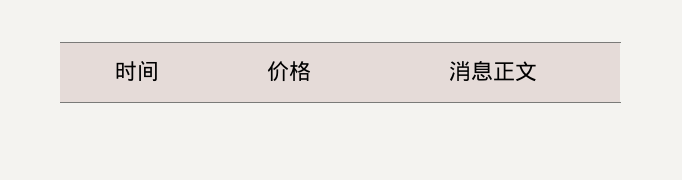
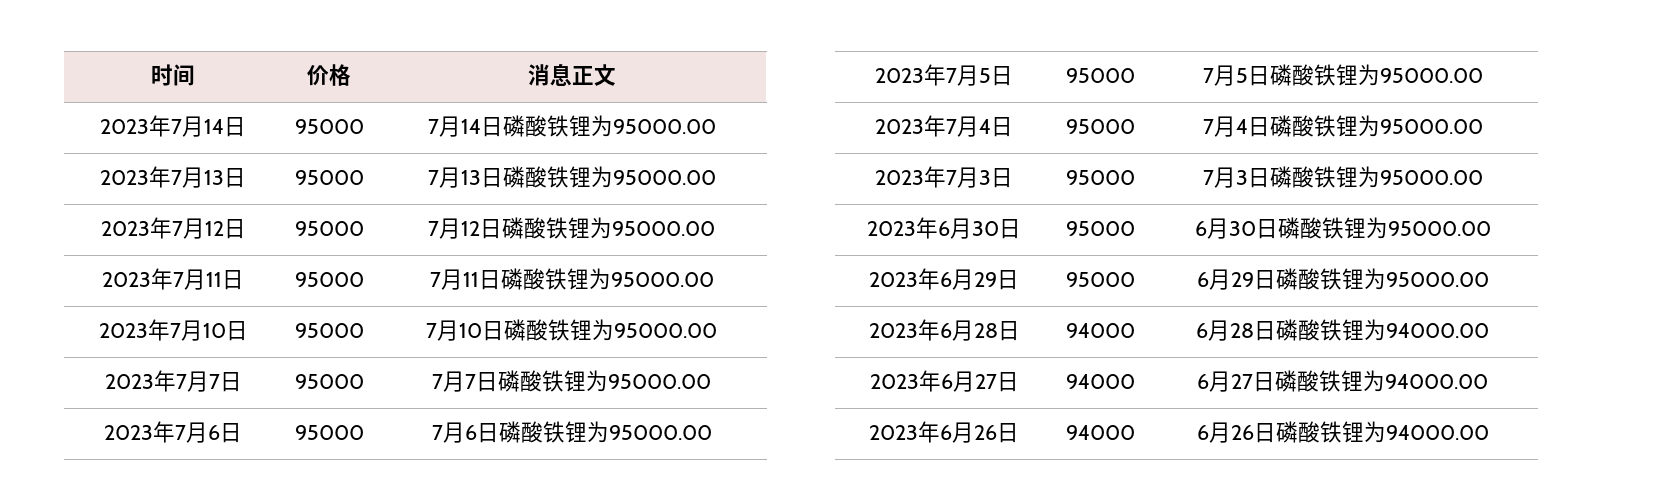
(537, 71) none -> [100,115,246,137] [294,119,364,134] [427,115,716,137] [100,166,246,188] [294,170,364,185] [427,166,716,188] [100,217,246,239] [294,221,364,236] [428,217,715,239] [102,268,244,290] [294,272,364,287] [429,268,714,290] [98,319,248,341] [294,323,364,338] [426,319,717,341] [104,370,242,392] [294,374,364,389] [432,370,711,392] [104,421,242,443] [294,425,364,440] [431,421,712,443] [875,64,1013,86] [1065,68,1135,83] [1202,64,1483,86] [875,115,1013,137] [1065,119,1135,134] [1202,115,1483,137] [875,166,1013,188] [1065,170,1135,185] [1202,166,1483,188] [867,217,1021,239] [1065,221,1135,236] [1194,217,1491,239] [869,268,1019,290] [1065,272,1135,287] [1196,268,1489,290] [868,319,1020,341] [1065,323,1135,338] [1196,319,1489,341] [869,370,1019,392] [1065,374,1135,389] [1197,370,1488,392] [869,421,1019,443] [1065,425,1135,440] [1196,421,1489,443] // 2023年7月14日 | 95000 | 7月14日磷酸铁锂为95000.00 // 2023年7月13日 | 95000 | 7月13日磷酸铁锂为95000.00 // 2023年7月12日 | 95000 | 7月12日磷酸铁锂为95000.00 // 2023年7月11日 | 95000 | 7月11日磷酸铁锂为95000.00 // 2023年7月10日 | 95000 | 7月10日磷酸铁锂为95000.00 // 2023年7月7日 | 95000 | 7月7日磷酸铁锂为95000.00 // 2023年7月6日 | 95000 | 7月6日磷酸铁锂为95000.00 // 2023年7月5日 | 95000 | 7月5日磷酸铁锂为95000.00 // 2023年7月4日 | 95000 | 7月4日磷酸铁锂为95000.00 // 2023年7月3日 | 95000 | 7月3日磷酸铁锂为95000.00 // 2023年6月30日 | 95000 | 6月30日磷酸铁锂为95000.00 // 2023年6月29日 | 95000 | 6月29日磷酸铁锂为95000.00 // 2023年6月28日 | 94000 | 6月28日磷酸铁锂为94000.00 // 2023年6月27日 | 94000 | 6月27日磷酸铁锂为94000.00 // 2023年6月26日 | 94000 | 6月26日磷酸铁锂为94000.00

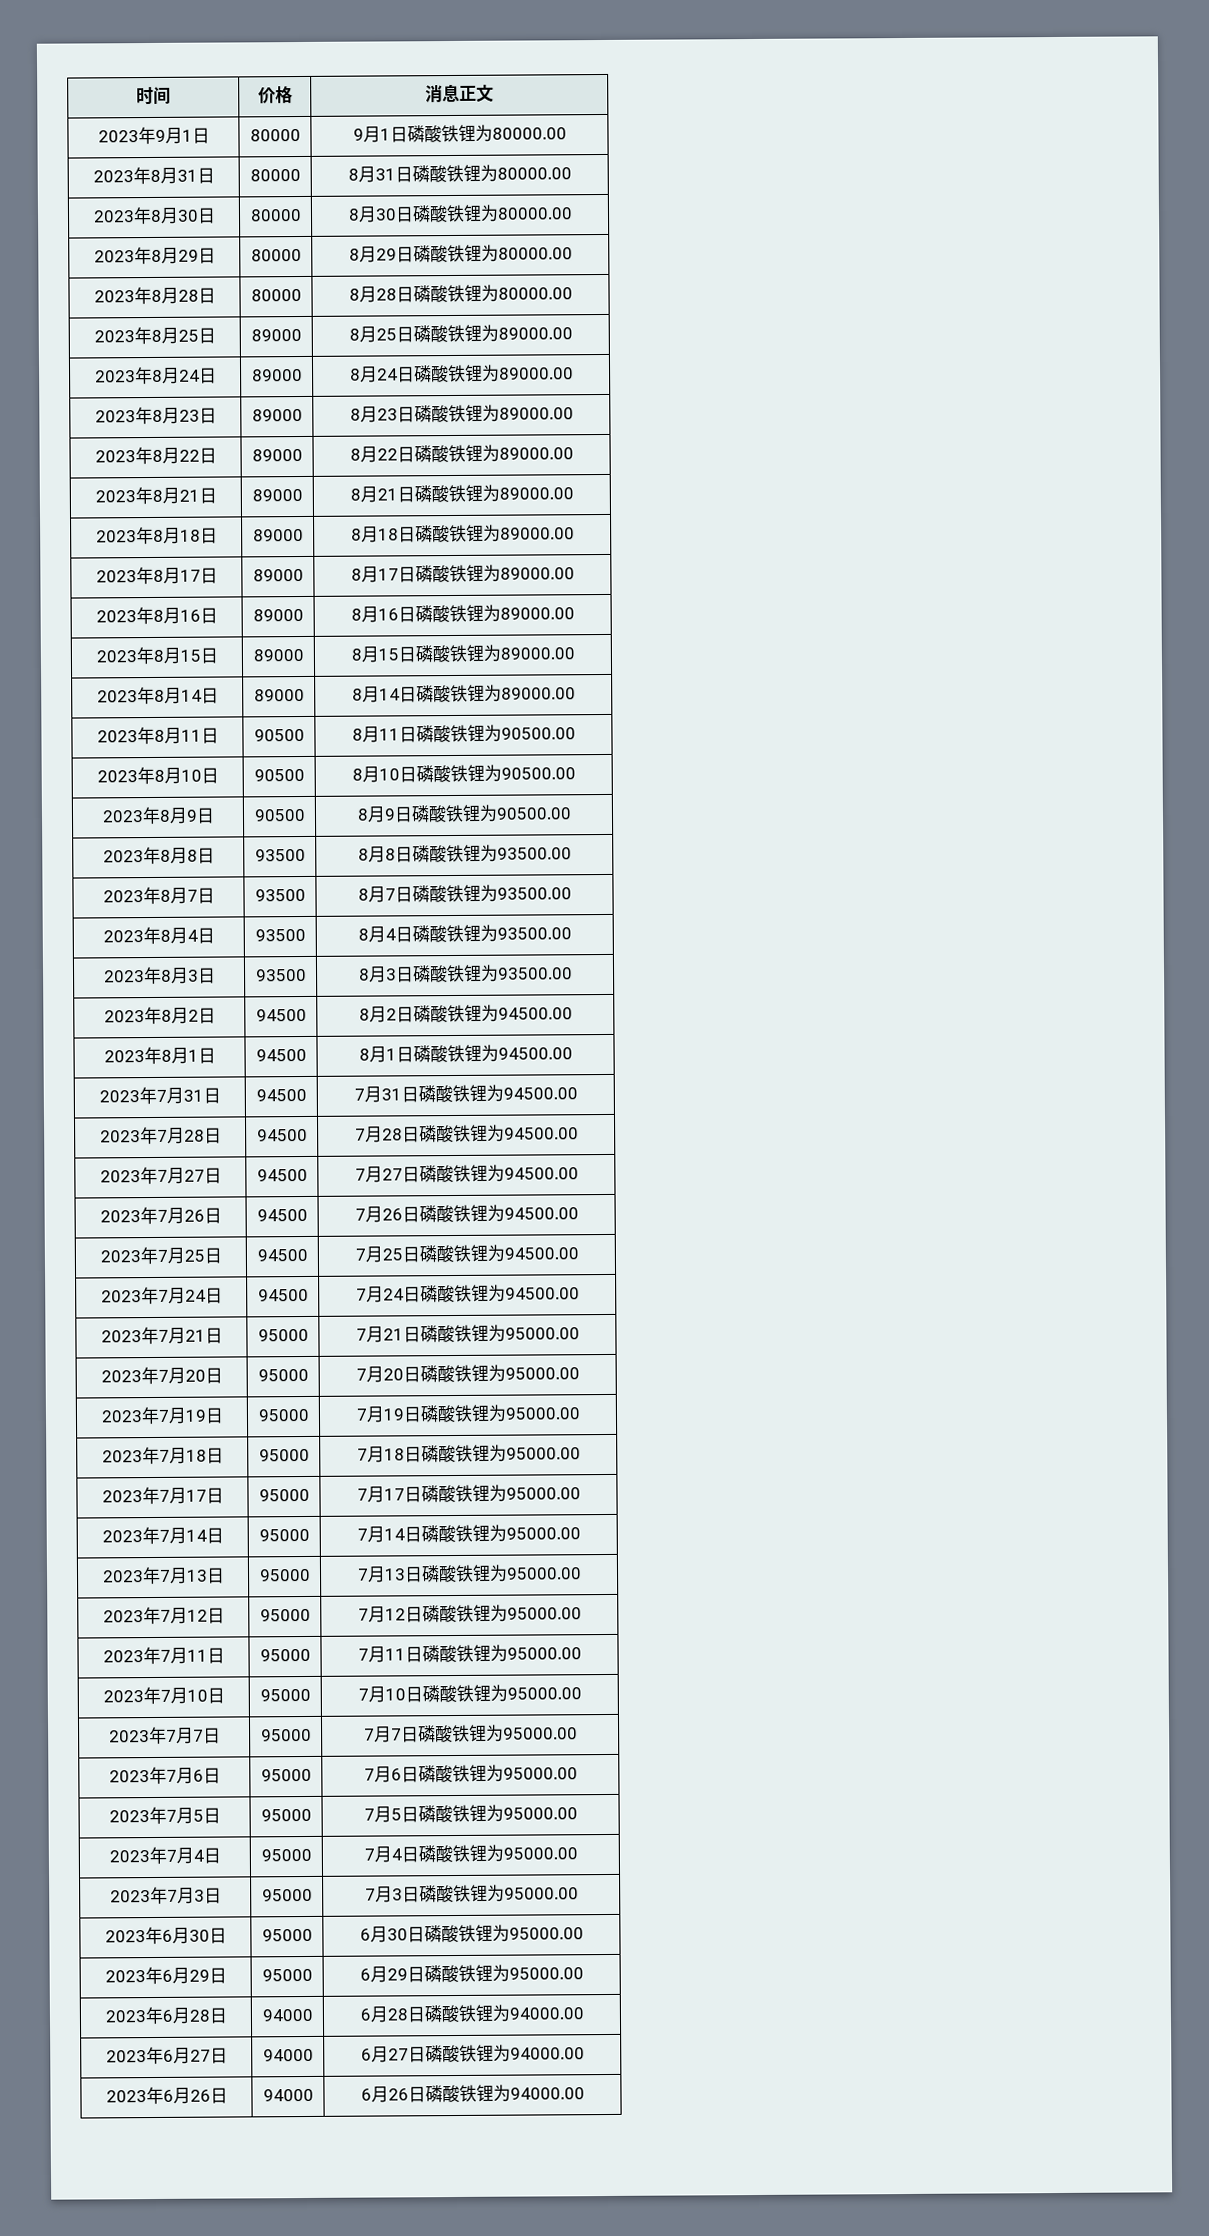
(616, 75) none -> [97,126,210,145] [249,128,301,142] [352,124,567,143] [92,166,215,185] [249,168,301,182] [347,164,572,183] [92,206,216,225] [249,208,302,222] [347,204,573,223] [93,246,216,265] [250,248,302,262] [348,244,573,263] [93,286,216,305] [250,288,302,302] [348,284,573,303] [93,326,216,345] [250,328,302,342] [348,324,573,343] [94,366,217,385] [251,368,303,382] [349,364,574,383] [94,406,217,425] [251,408,303,422] [349,404,574,423] [94,446,217,465] [251,448,303,462] [349,444,574,463] [94,486,217,505] [251,488,303,502] [349,484,574,503] [95,526,218,545] [252,528,304,542] [350,524,575,543] [95,566,218,585] [252,568,304,582] [350,564,575,583] [95,606,218,625] [252,608,304,622] [350,604,575,623] [95,646,218,665] [252,648,304,662] [350,644,575,663] [96,686,219,705] [253,688,305,702] [351,684,576,703] [96,726,219,745] [253,728,305,742] [351,724,576,743] [96,766,219,785] [253,768,305,782] [351,764,576,783] [101,806,215,825] [253,808,306,822] [356,804,572,823] [102,846,215,865] [254,848,306,862] [357,844,572,863] [102,886,215,905] [254,888,306,902] [357,884,572,903] [102,926,215,945] [254,928,306,942] [357,924,572,943] [103,966,216,985] [255,968,307,982] [358,964,573,983] [103,1006,216,1025] [255,1008,307,1022] [358,1004,573,1023] [103,1046,216,1065] [255,1048,307,1062] [358,1044,573,1063] [98,1086,221,1105] [255,1088,307,1102] [353,1084,578,1103] [99,1126,222,1145] [256,1128,308,1142] [354,1124,579,1143] [99,1166,222,1185] [256,1168,308,1182] [354,1164,579,1183] [99,1206,222,1225] [256,1208,308,1222] [354,1204,579,1223] [99,1246,222,1265] [256,1248,308,1262] [354,1244,579,1263] [100,1286,223,1305] [257,1288,309,1302] [355,1284,580,1303] [100,1326,223,1345] [257,1328,309,1342] [355,1324,580,1343] [100,1366,223,1385] [257,1368,309,1382] [355,1364,580,1383] [100,1406,224,1425] [257,1408,310,1422] [355,1404,580,1423] [101,1446,224,1465] [258,1448,310,1462] [356,1444,581,1463] [101,1486,224,1505] [258,1488,310,1502] [356,1484,581,1503] // 2023年9月1日 | 80000 | 9月1日磷酸铁锂为80000.00 // 2023年8月31日 | 80000 | 8月31日磷酸铁锂为80000.00 // 2023年8月30日 | 80000 | 8月30日磷酸铁锂为80000.00 // 2023年8月29日 | 80000 | 8月29日磷酸铁锂为80000.00 // 2023年8月28日 | 80000 | 8月28日磷酸铁锂为80000.00 // 2023年8月25日 | 89000 | 8月25日磷酸铁锂为89000.00 // 2023年8月24日 | 89000 | 8月24日磷酸铁锂为89000.00 // 2023年8月23日 | 89000 | 8月23日磷酸铁锂为89000.00 // 2023年8月22日 | 89000 | 8月22日磷酸铁锂为89000.00 // 2023年8月21日 | 89000 | 8月21日磷酸铁锂为89000.00 // 2023年8月18日 | 89000 | 8月18日磷酸铁锂为89000.00 // 2023年8月17日 | 89000 | 8月17日磷酸铁锂为89000.00 // 2023年8月16日 | 89000 | 8月16日磷酸铁锂为89000.00 // 2023年8月15日 | 89000 | 8月15日磷酸铁锂为89000.00 // 2023年8月14日 | 89000 | 8月14日磷酸铁锂为89000.00 // 2023年8月11日 | 90500 | 8月11日磷酸铁锂为90500.00 // 2023年8月10日 | 90500 | 8月10日磷酸铁锂为90500.00 // 2023年8月9日 | 90500 | 8月9日磷酸铁锂为90500.00 // 2023年8月8日 | 93500 | 8月8日磷酸铁锂为93500.00 // 2023年8月7日 | 93500 | 8月7日磷酸铁锂为93500.00 // 2023年8月4日 | 93500 | 8月4日磷酸铁锂为93500.00 // 2023年8月3日 | 93500 | 8月3日磷酸铁锂为93500.00 // 2023年8月2日 | 94500 | 8月2日磷酸铁锂为94500.00 // 2023年8月1日 | 94500 | 8月1日磷酸铁锂为94500.00 // 2023年7月31日 | 94500 | 7月31日磷酸铁锂为94500.00 // 2023年7月28日 | 94500 | 7月28日磷酸铁锂为94500.00 // 2023年7月27日 | 94500 | 7月27日磷酸铁锂为94500.00 // 2023年7月26日 | 94500 | 7月26日磷酸铁锂为94500.00 // 2023年7月25日 | 94500 | 7月25日磷酸铁锂为94500.00 // 2023年7月24日 | 94500 | 7月24日磷酸铁锂为94500.00 // 2023年7月21日 | 95000 | 7月21日磷酸铁锂为95000.00 // 2023年7月20日 | 95000 | 7月20日磷酸铁锂为95000.00 // 2023年7月19日 | 95000 | 7月19日磷酸铁锂为95000.00 // 2023年7月18日 | 95000 | 7月18日磷酸铁锂为95000.00 // 2023年7月17日 | 95000 | 7月17日磷酸铁锂为95000.00

